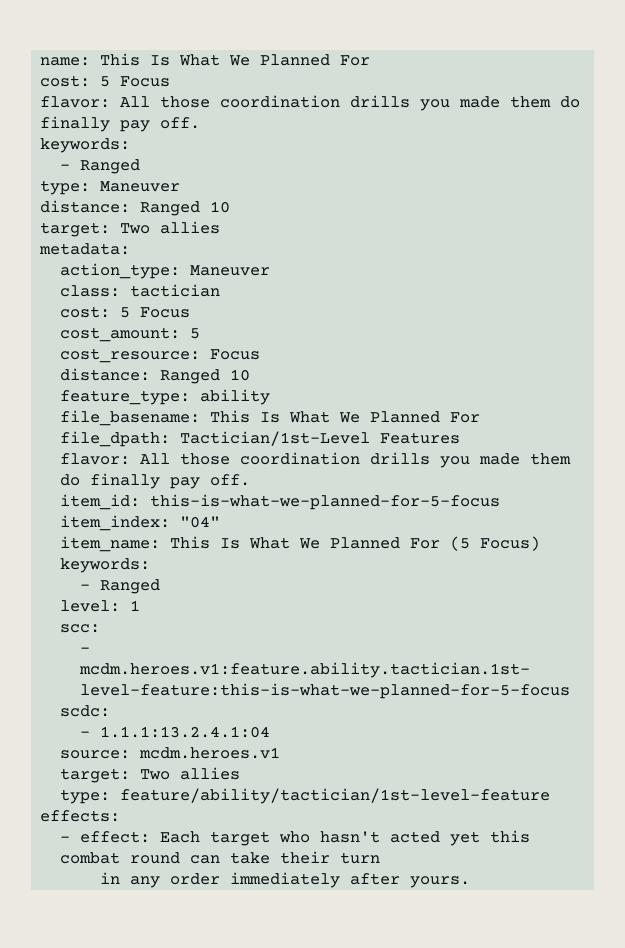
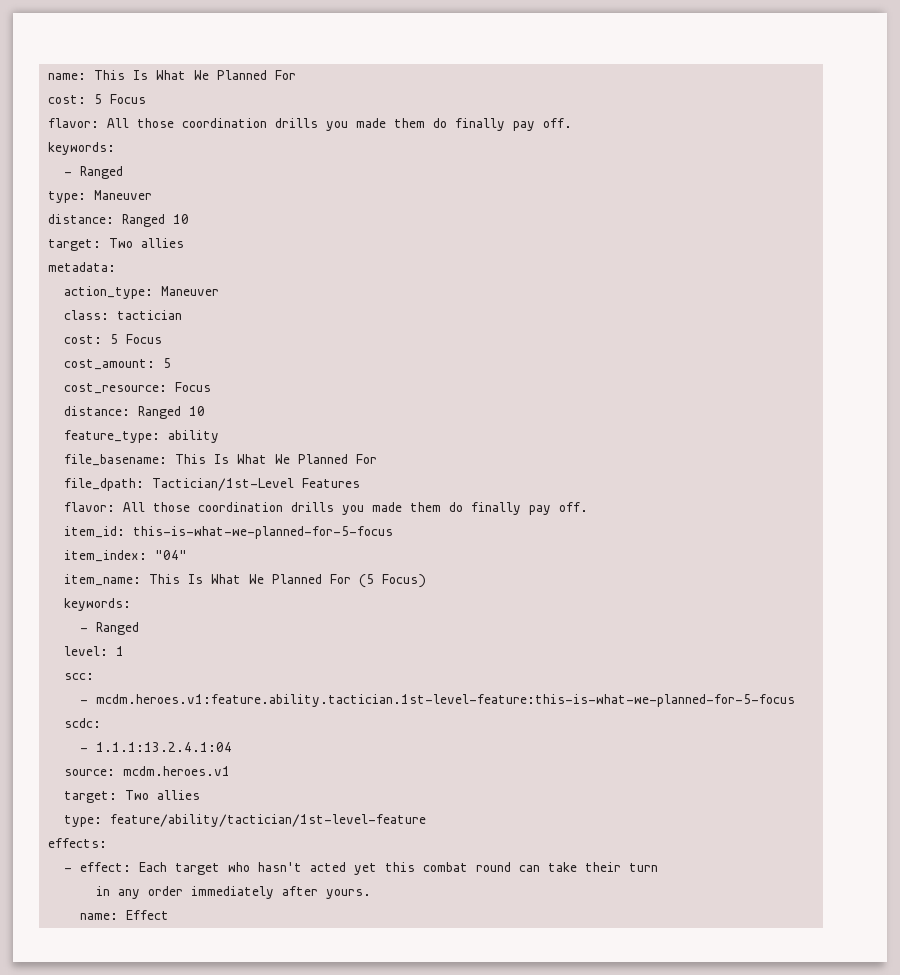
(470, 882) none -> [79,910,169,920] // name: Effect

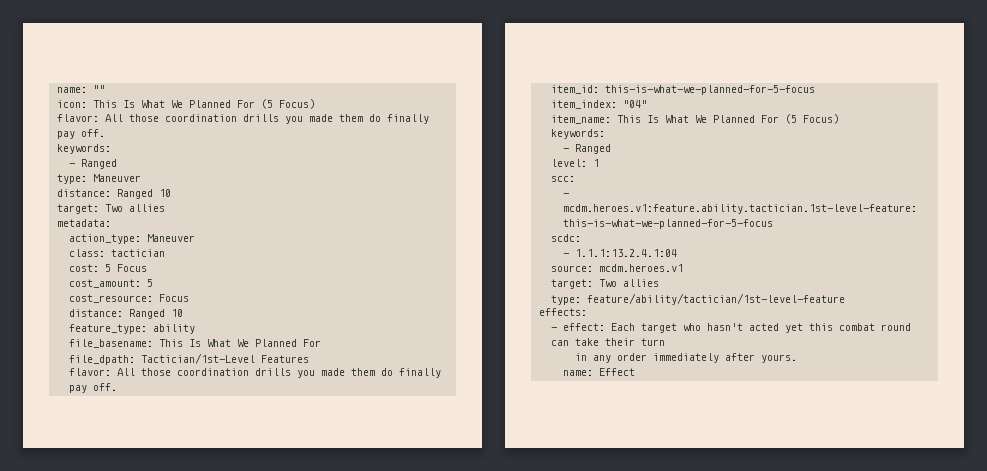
[47,70,296,80] [47,94,146,104] name: This Is What We Planned For // cost: 5 Focus -> [56,85,105,93] [56,99,315,109] name: "" // icon: This Is What We Planned For (5 Focus)

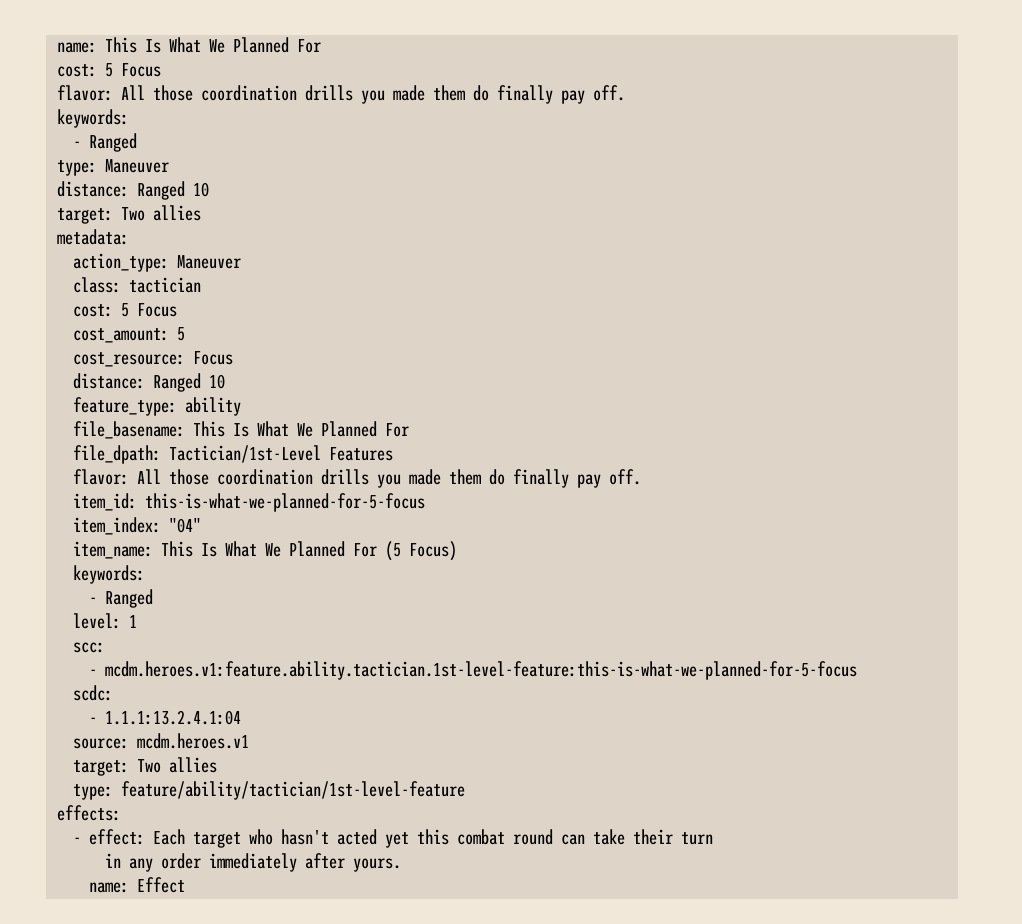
[56,85,105,93] [56,99,315,109] name: "" // icon: This Is What We Planned For (5 Focus) -> [57,37,322,53] [57,63,162,77] name: This Is What We Planned For // cost: 5 Focus

